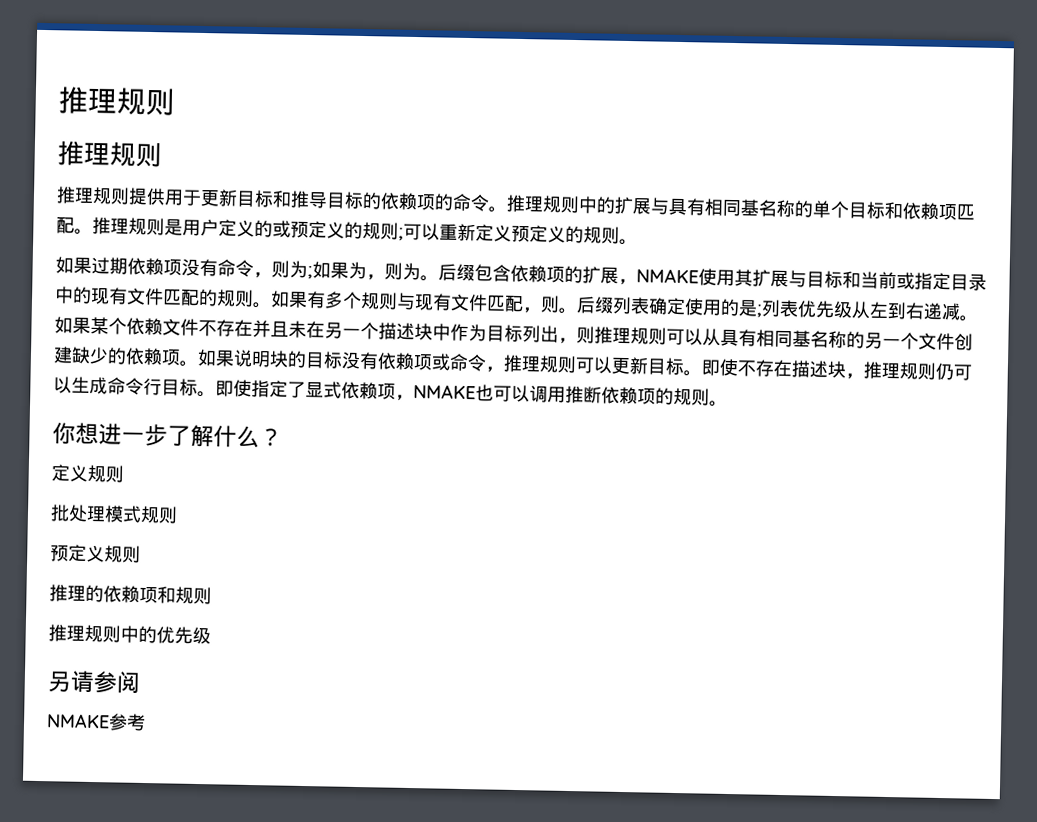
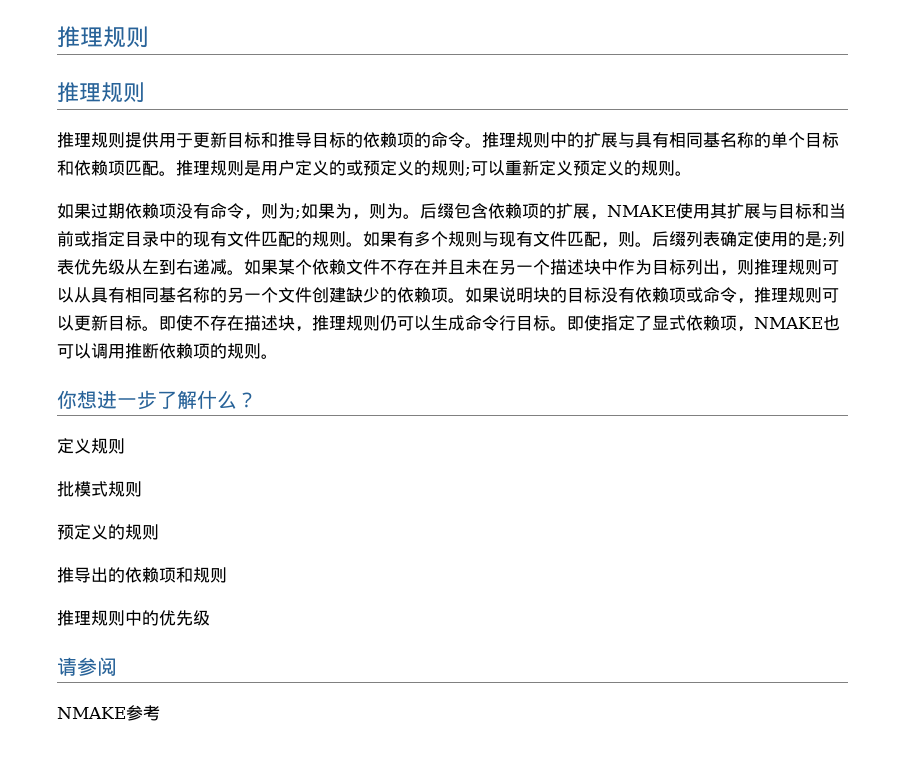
[68,504,106,523] 处理 -> (74, 489) none
[104,545,141,563] [49,584,86,602] 规则 // 推理 -> [108,524,159,540] [57,567,108,583] 的规则 // 推导出
[47,671,72,693] 另 -> (210, 618) none

